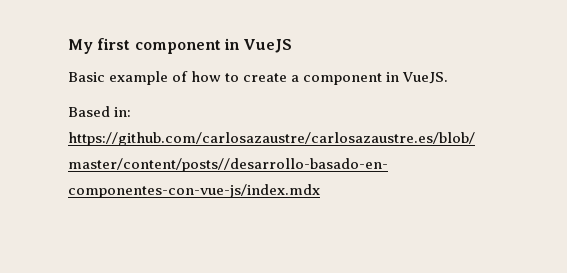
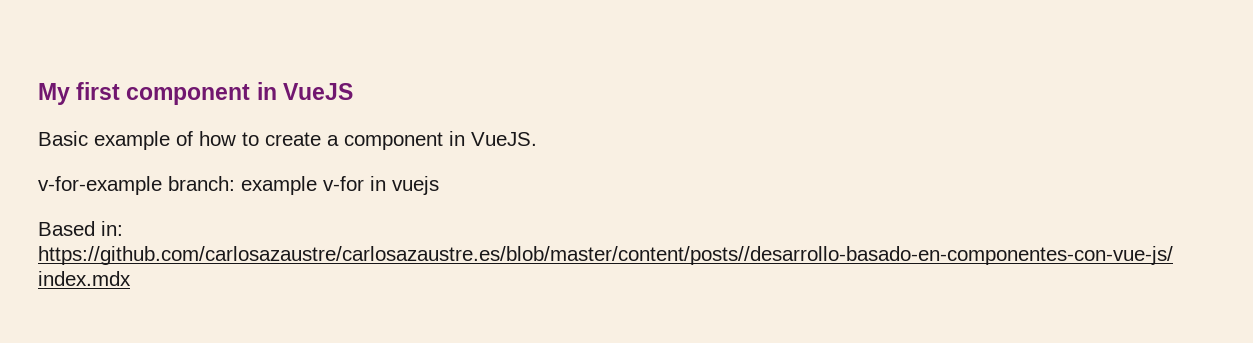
(449, 78) none -> [38,176,439,195] // v-for-example branch: example v-for in vuejs

